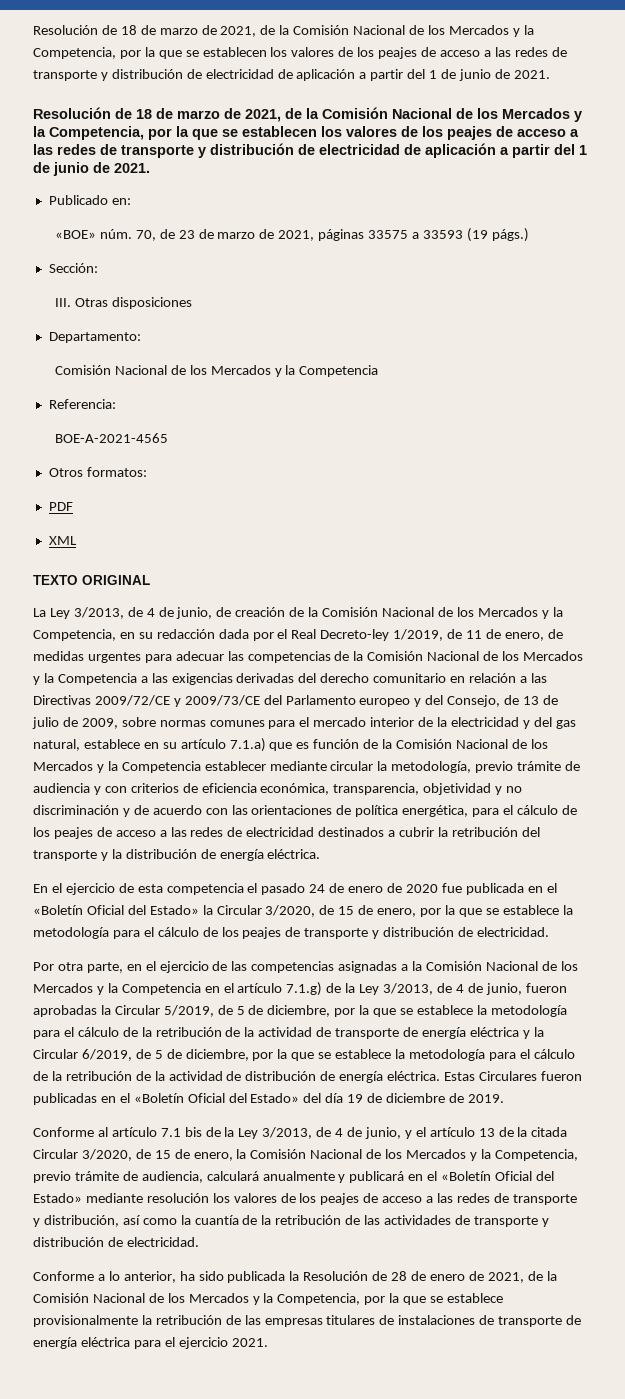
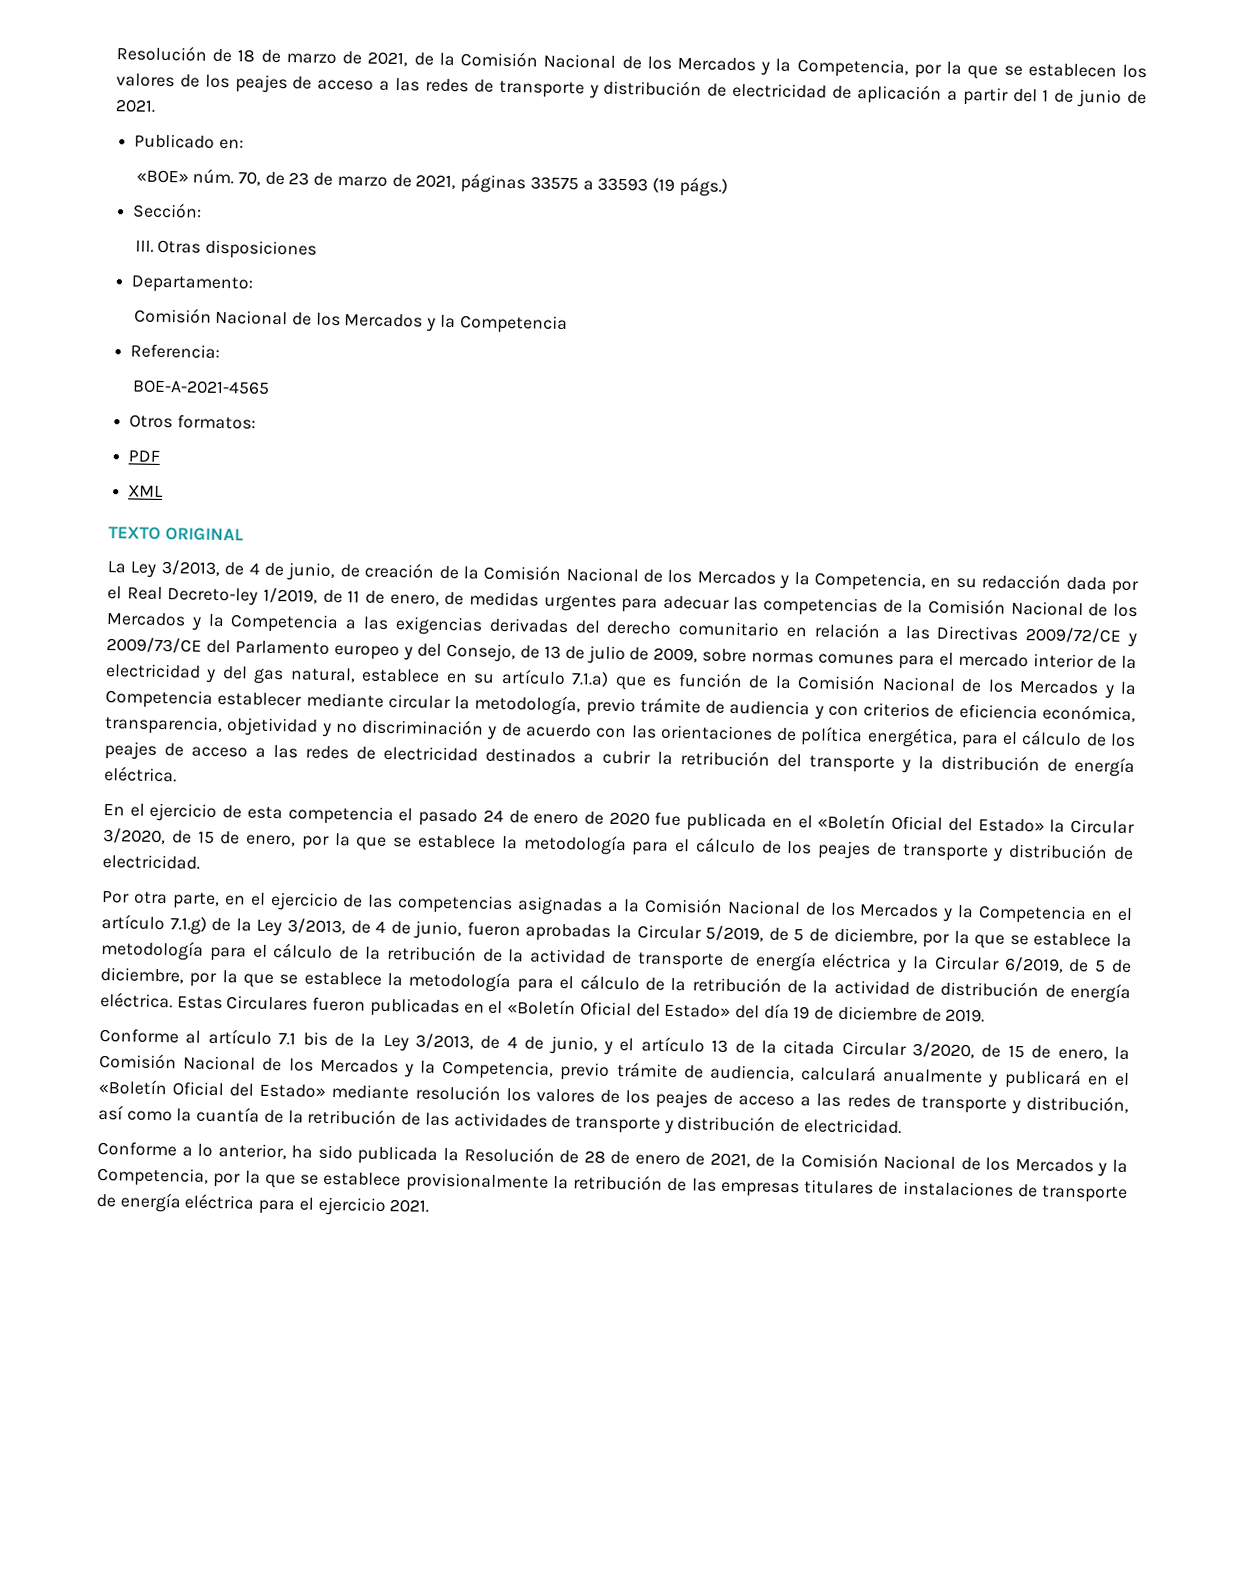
[33,107,582,122] [33,126,579,140] [33,143,587,158] [33,162,150,176] // Resolución de 18 de marzo de 2021, de la Comisión Nacional de los Mercados y la Competencia, por la que se establecen los valores de los peajes de acceso a las redes de transporte y distribución de electricidad de aplicación a partir del 1 de junio de 2021. -> (156, 106) none

